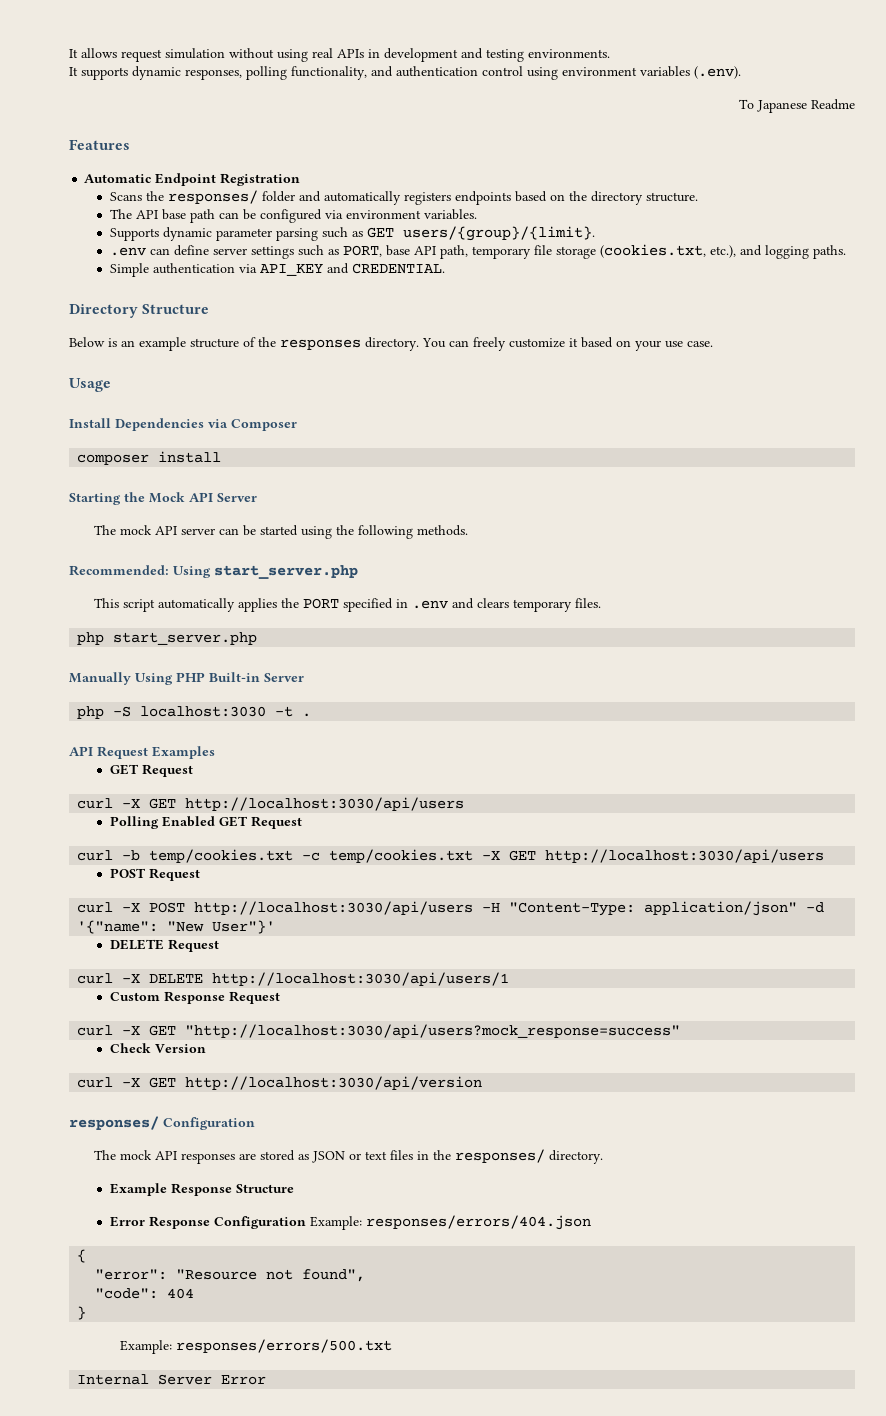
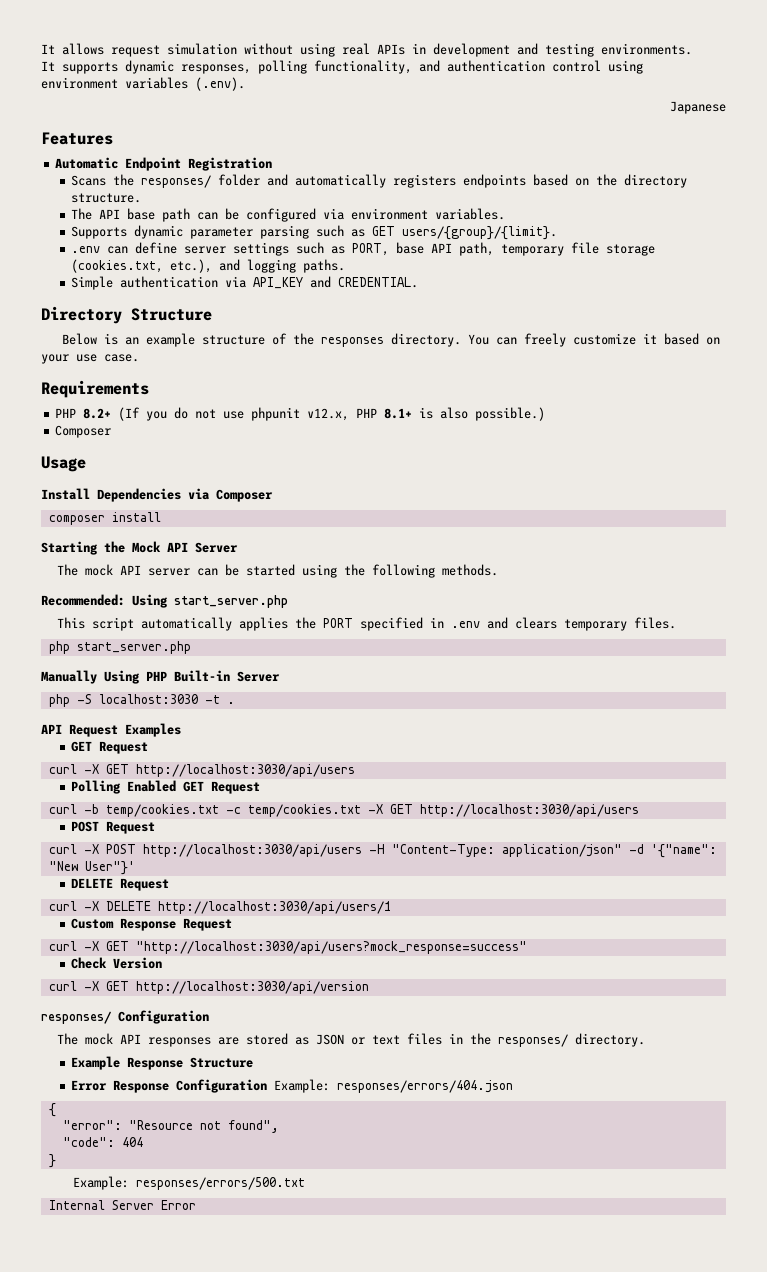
[739,99,754,109] To -> (245, 84) none
[811,99,855,110] Readme -> (726, 107) none
(713, 344) none -> [41,380,149,398] [55,407,546,421] [55,425,112,438] // Requirements // PHP 8.2+ (If you do not use phpunit v12.x, PHP 8.1+ is also possible.) // Composer

